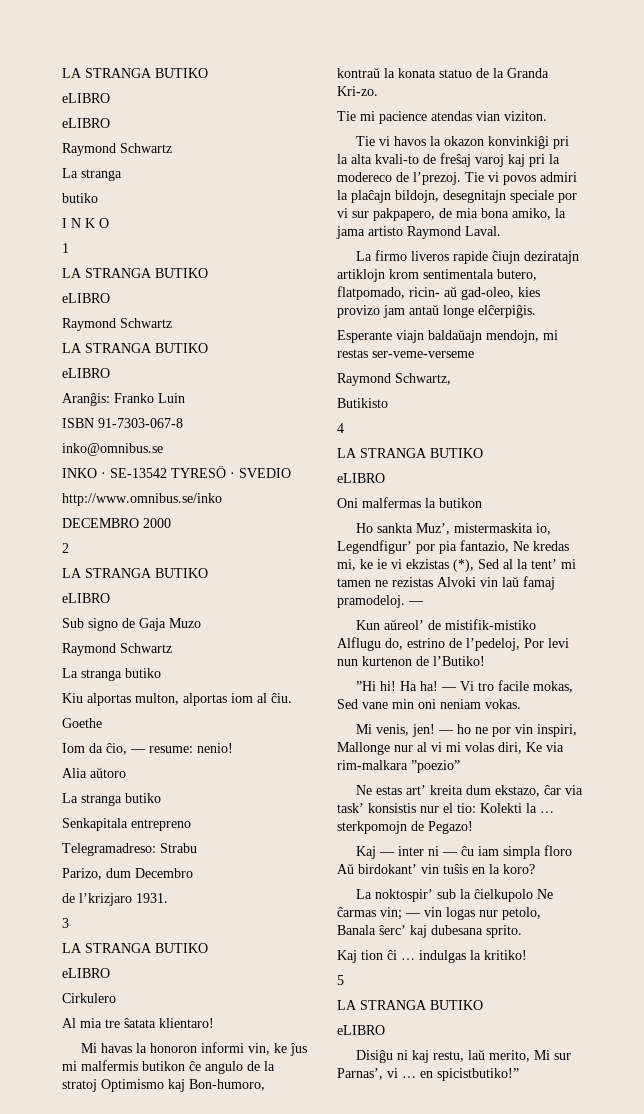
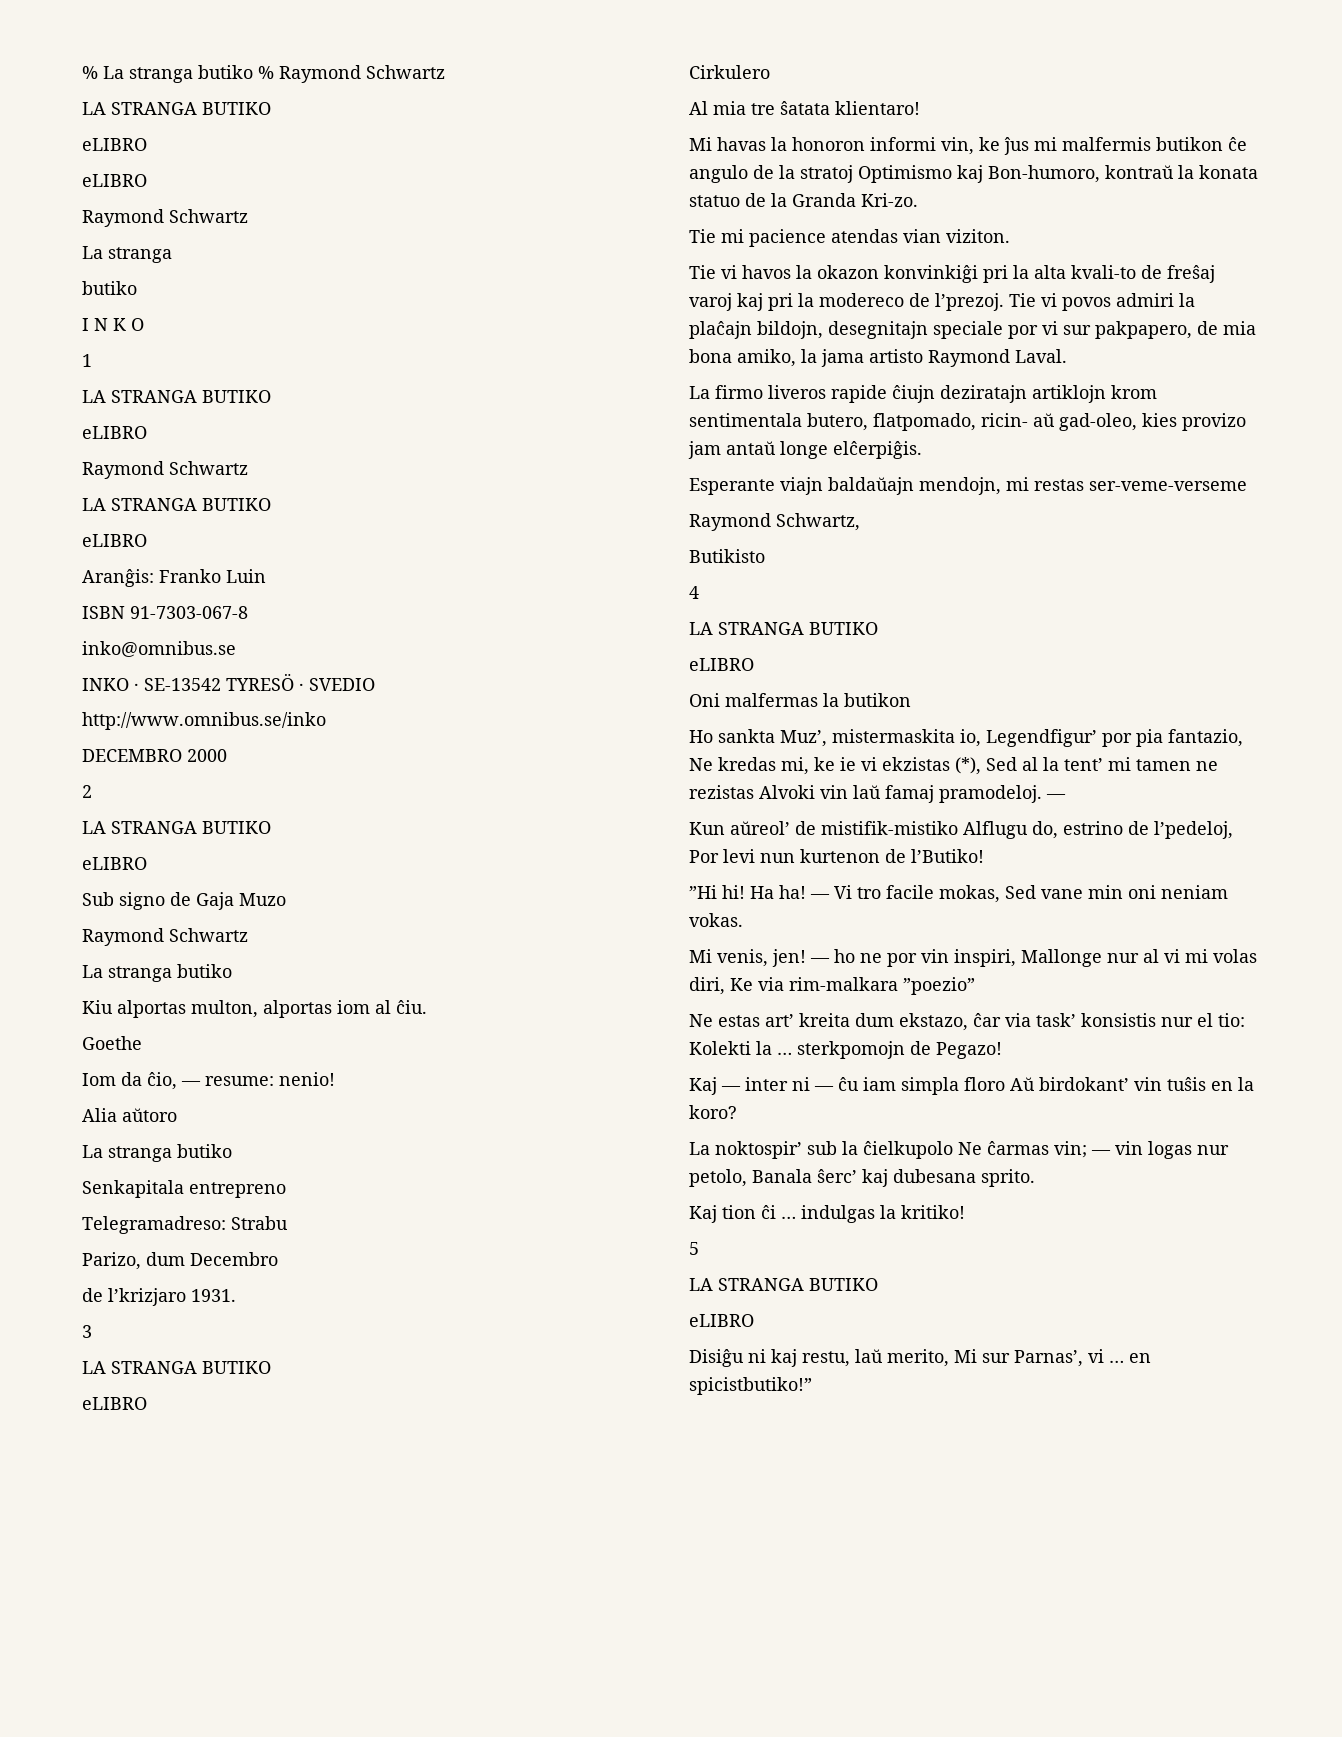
(62, 73) none -> [82,65,445,83] % La stranga butiko % Raymond Schwartz //

